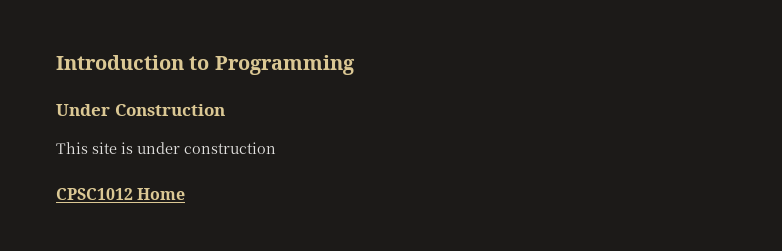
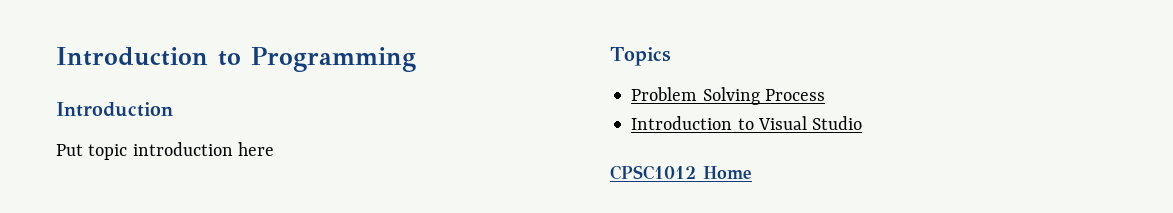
[56,104,225,116] [56,142,276,154] Under Construction // This site is under construction -> [56,102,173,117] [56,142,274,160] [610,47,671,66] [631,87,825,105] [631,116,863,130] Introduction // Put topic introduction here // Topics // Problem Solving Process // Introduction to Visual Studio

